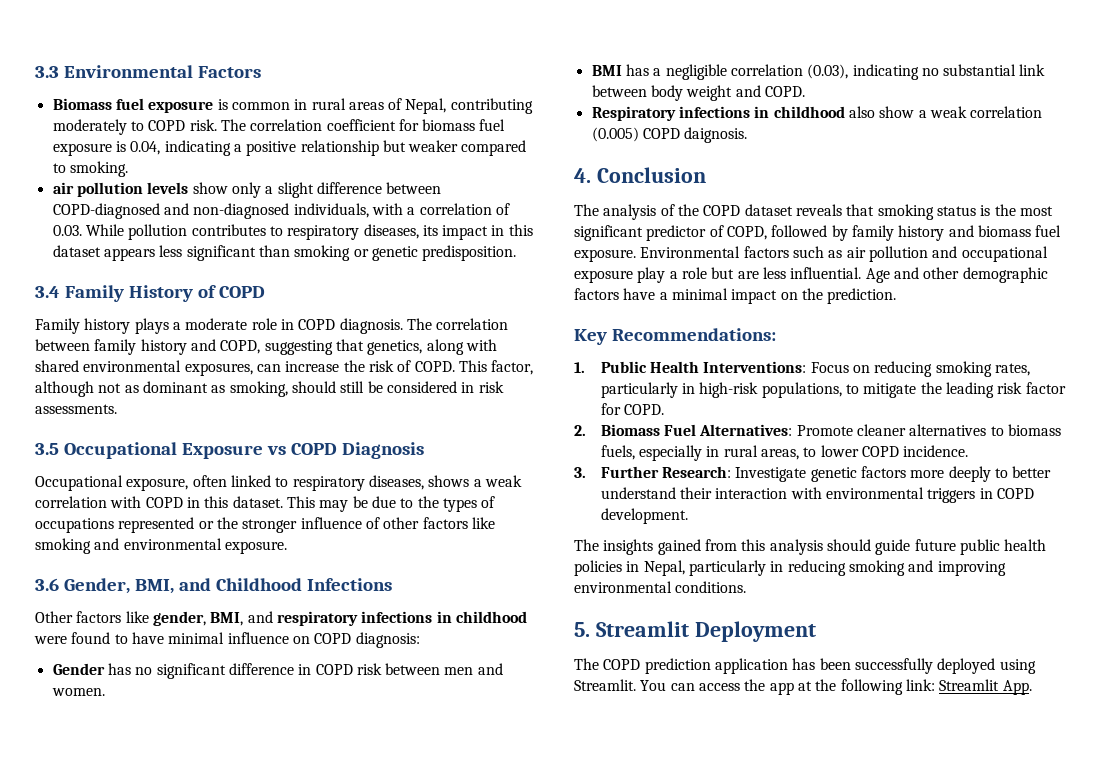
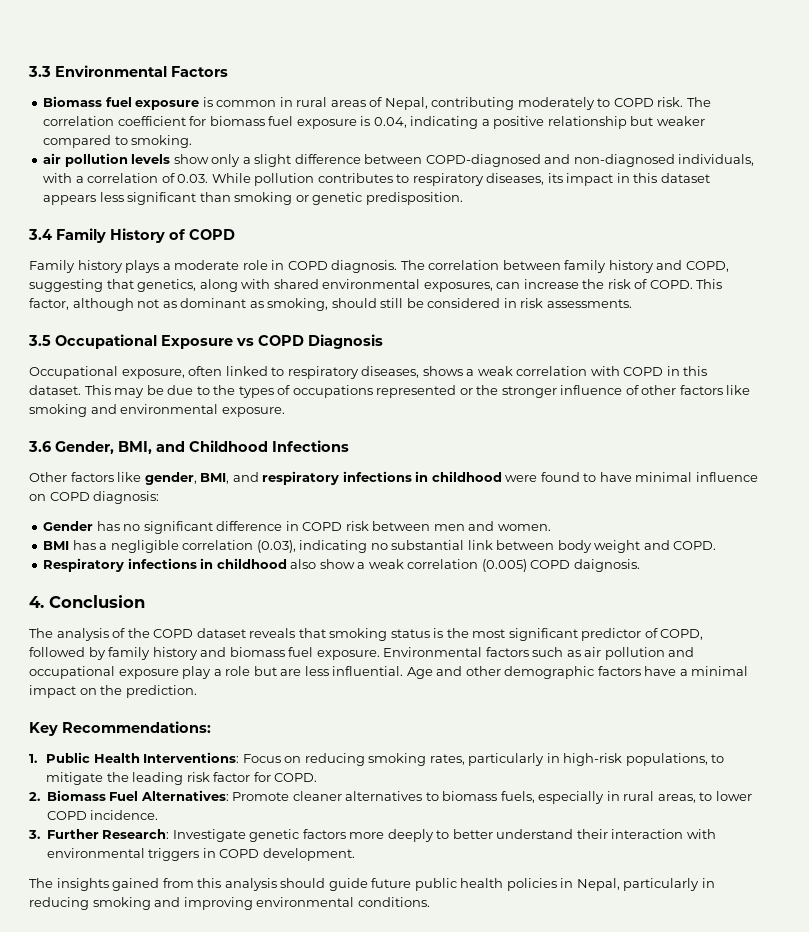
[574,621,816,642] [574,658,1036,674] [574,679,1032,695] // 5. Streamlit Deployment // The COPD prediction application has been successfully deployed using Streamlit. You can access the app at the following link: Streamlit App. -> (430, 902) none

